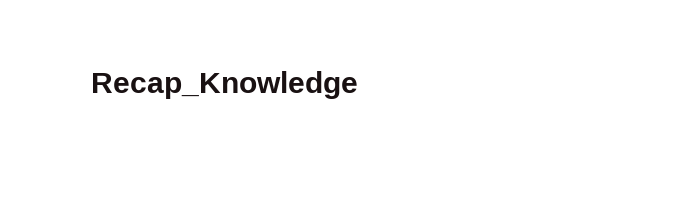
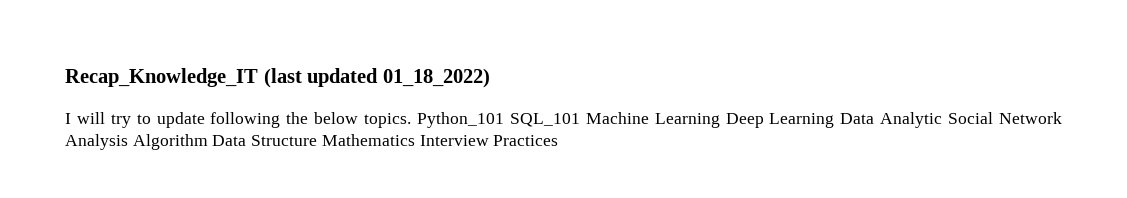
[91,71,358,99] Recap_Knowledge -> [65,68,490,88] [65,112,1063,128] [65,134,559,150] Recap_Knowledge_IT (last updated 01_18_2022) // I will try to update following the below topics. Python_101 SQL_101 Machine Learning Deep Learning Data Analytic Social Network Analysis Algorithm Data Structure Mathematics Interview Practices

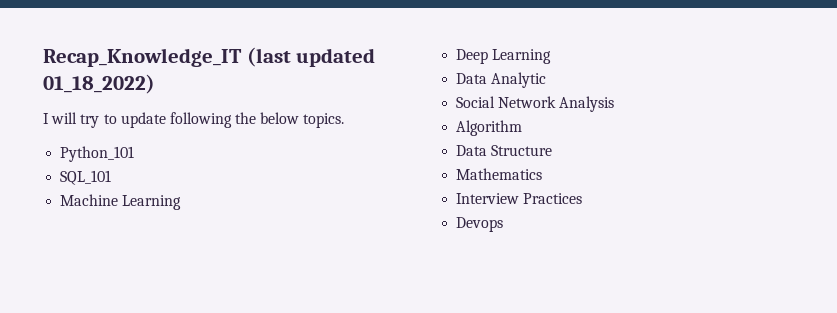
(412, 120) none -> (345, 120) //
(504, 120) none -> (135, 154) //
(580, 120) none -> (112, 177) //
(720, 120) none -> (182, 202) //
(835, 120) none -> (552, 56) //
(943, 120) none -> (547, 80) //
(128, 142) none -> (615, 104) //
(208, 142) none -> (523, 128) //
(318, 140) none -> (553, 150) //
(415, 140) none -> (543, 174) //
(559, 140) none -> [456,217,504,232] // Devops

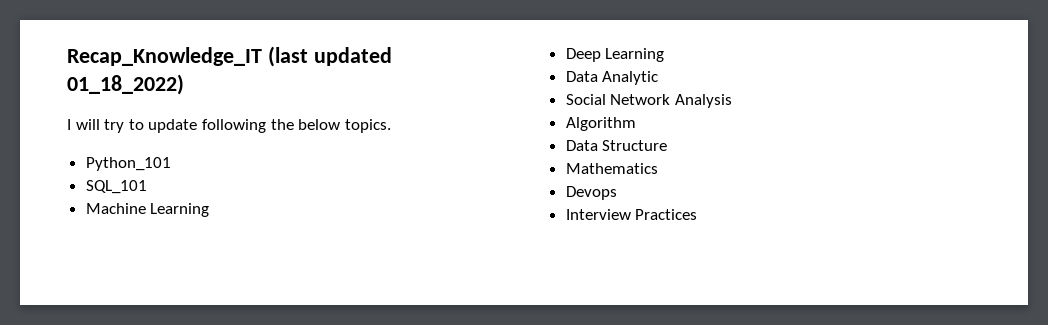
(543, 174) none -> [565,186,617,200] // Devops
[456,217,504,232] // Devops -> (698, 214) none

